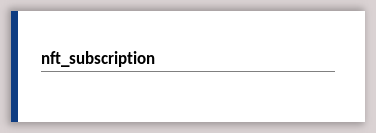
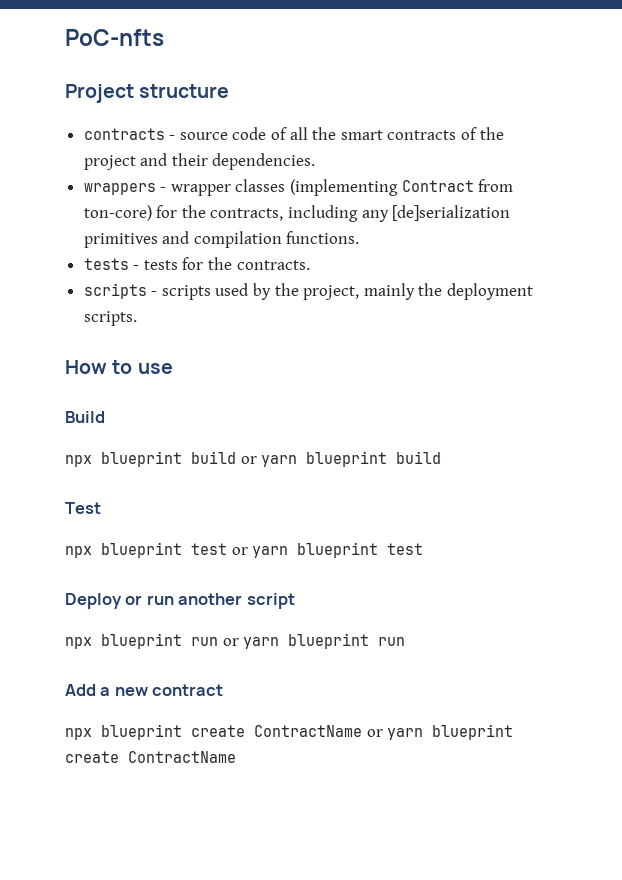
[41,51,155,67] nft_subscription -> [65,29,164,46] [65,84,230,103] [83,127,504,140] [83,153,316,170] [83,179,514,196] [83,205,511,222] [83,231,360,248] [83,257,310,270] [83,283,534,300] [83,311,137,326] [65,360,173,374] [65,411,105,423] [65,451,442,467] [65,502,101,514] [65,542,424,558] [65,593,295,609] [65,633,406,649] [65,684,224,696] [65,724,514,740] [65,751,236,763] PoC-nfts // Project structure // contracts - source code of all the smart contracts of the project and their dependencies. // wrappers - wrapper classes (implementing Contract from ton-core) for the contracts, including any [de]serialization primitives and compilation functions. // tests - tests for the contracts. // scripts - scripts used by the project, mainly the deployment scripts. // How to use // Build // npx blueprint build or yarn blueprint build // Test // npx blueprint test or yarn blueprint test // Deploy or run another script // npx blueprint run or yarn blueprint run // Add a new contract // npx blueprint create ContractName or yarn blueprint create ContractName

